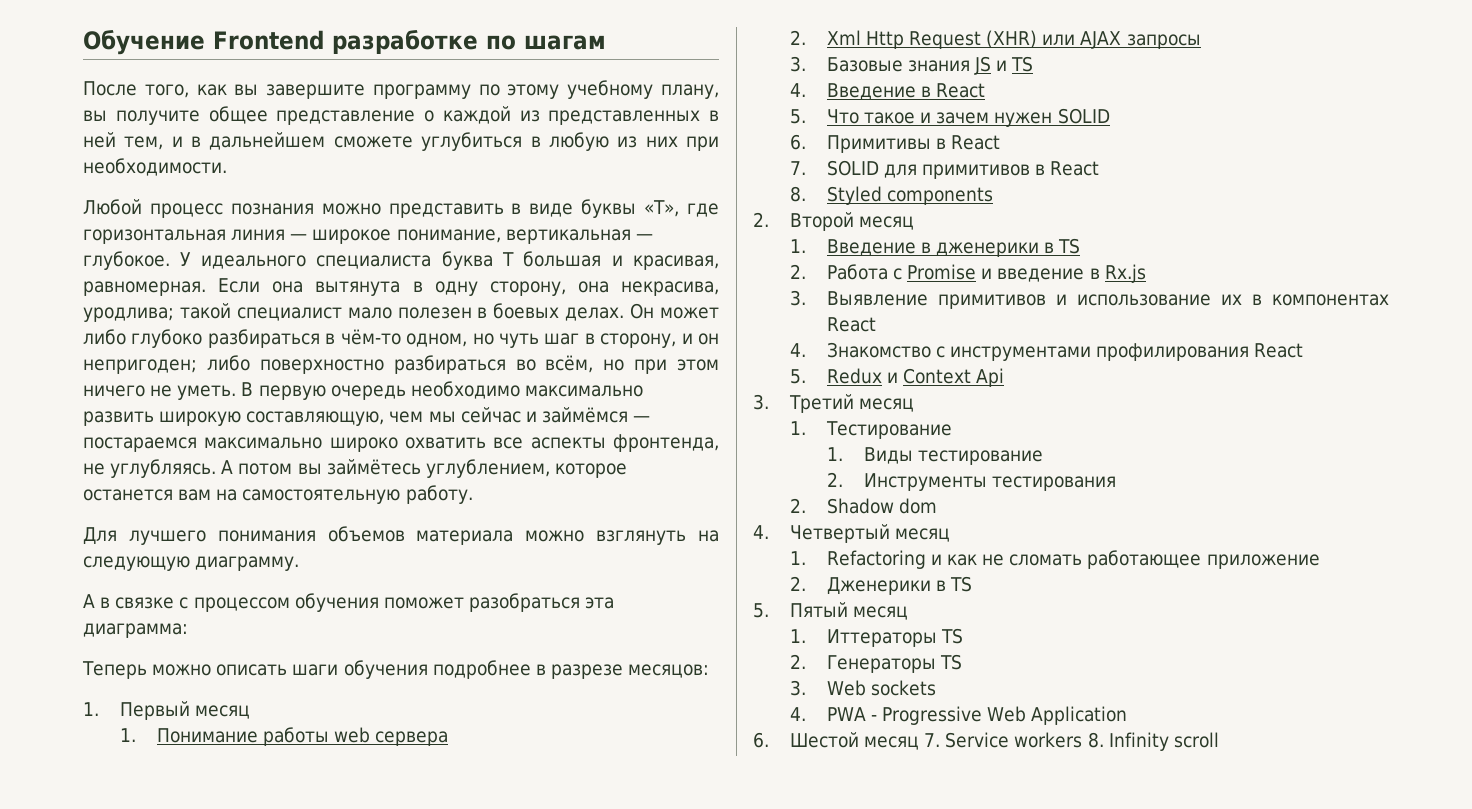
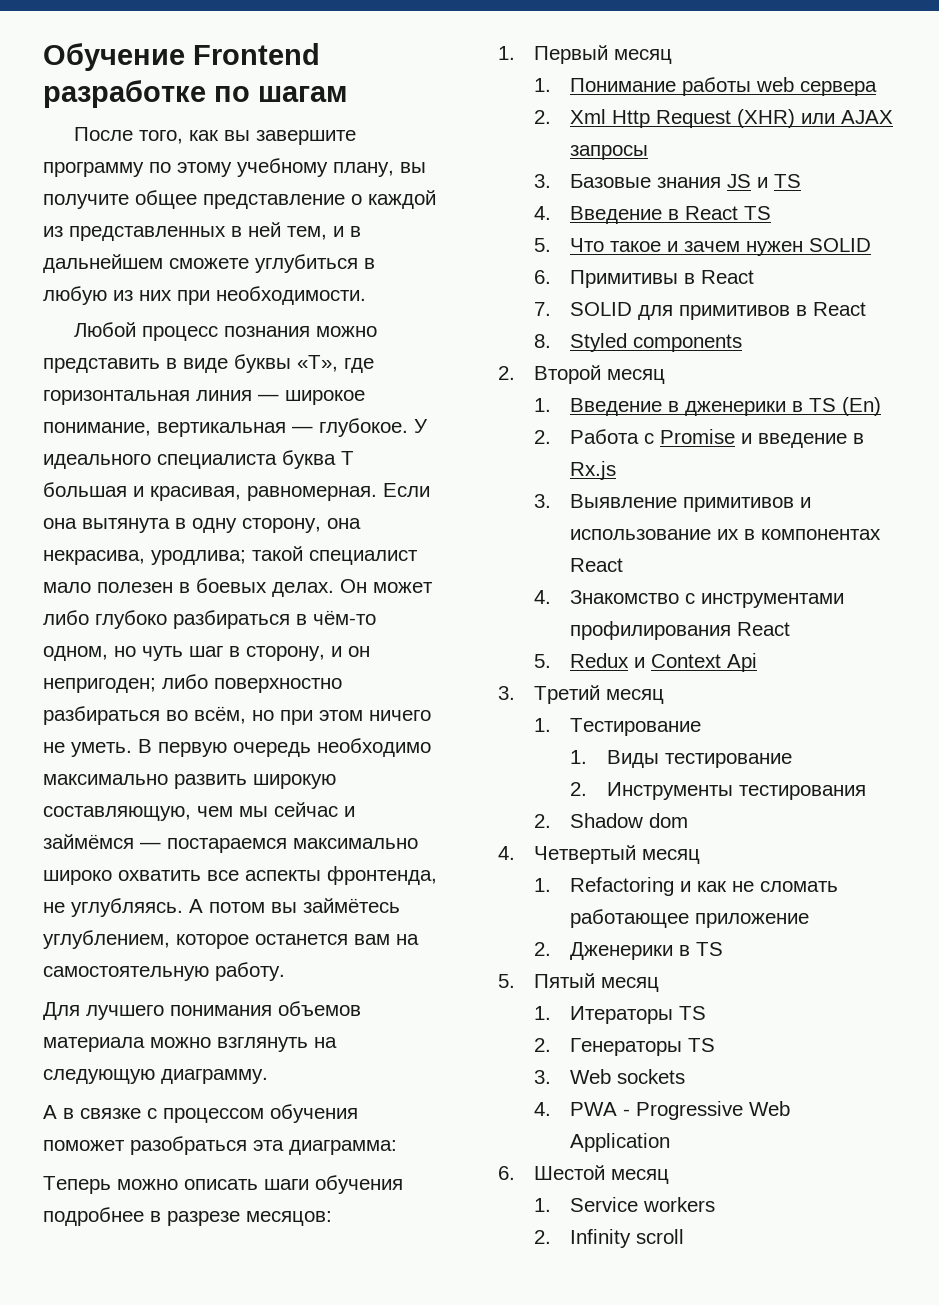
(986, 90) none -> [744,206,772,220] TS
(1081, 246) none -> [842,397,882,416] (En)
[826,629,937,647] Иттераторы -> [570,1006,674,1024] Итераторы
[924,733,941,747] 7. -> [534,1198,552,1212] // 1.
[1087,732,1104,748] 8. -> [534,1230,552,1244] // 2.

